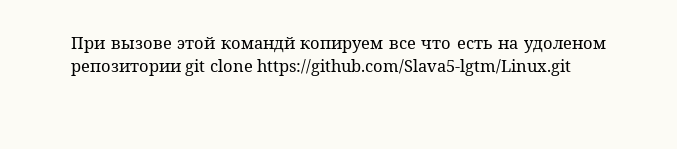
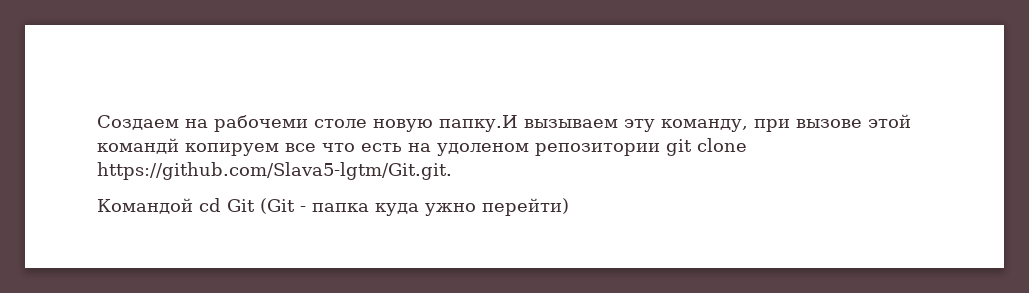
[71,37,105,53] При -> [97,115,790,132] Создаем на рабочеми столе новую папку.И вызываем эту команду, при
[257,59,572,76] https://github.com/Slava5-lgtm/Linux.git -> [97,162,452,180] [97,198,569,216] https://github.com/Slava5-lgtm/Git.git. // Командой cd Git (Git - папка куда ужно перейти)

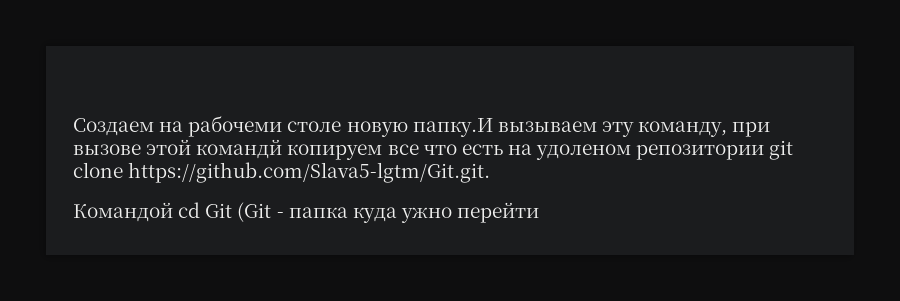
[482,198,569,216] перейти) -> [457,202,540,223] перейти

